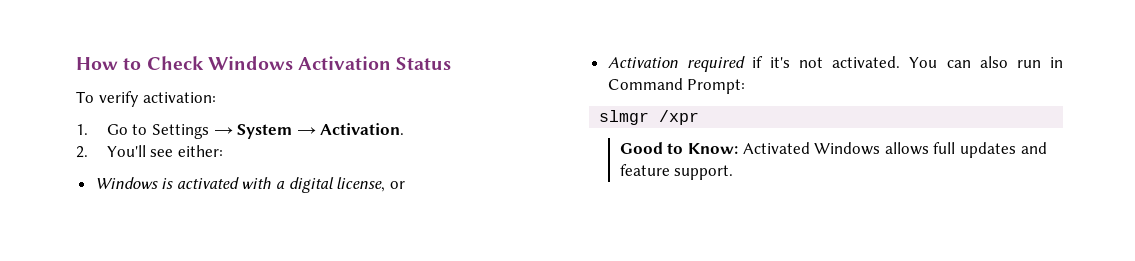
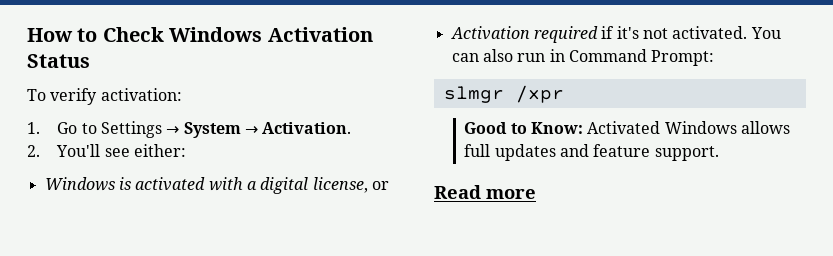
(734, 172) none -> [434,185,536,199] // Read more

